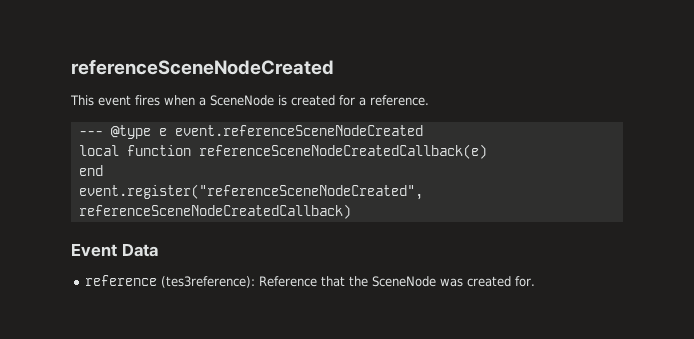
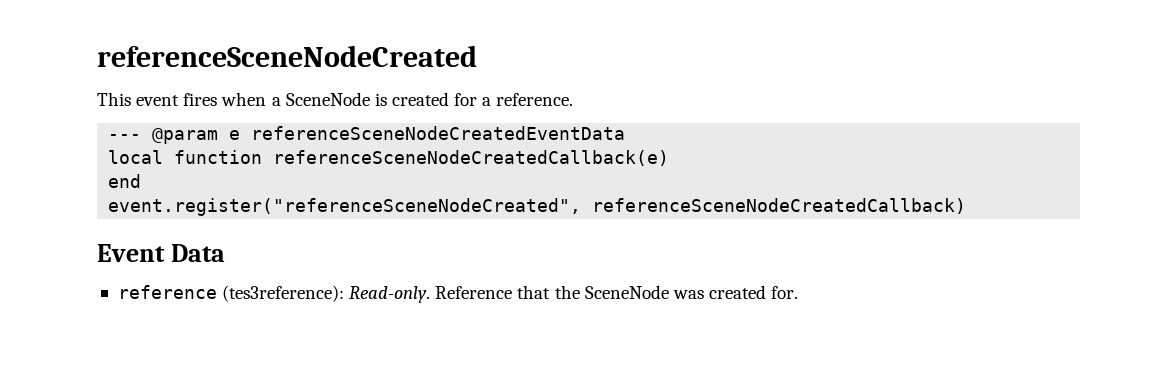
[110,125,423,139] @type e event.referenceSceneNodeCreated -> [152,126,626,144] @param e referenceSceneNodeCreatedEventData
(256, 282) none -> [349,286,431,303] Read-only.

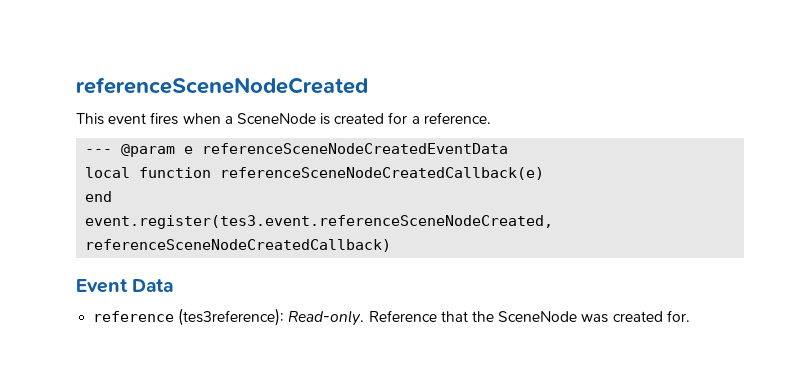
[108,198,582,216] event.register("referenceSceneNodeCreated", -> [85,215,554,229] event.register(tes3.event.referenceSceneNodeCreated,

